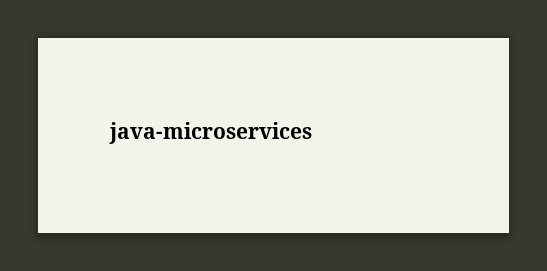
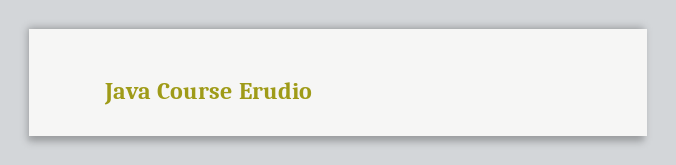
[109,122,312,144] java-microservices -> [104,82,312,105] Java Course Erudio

